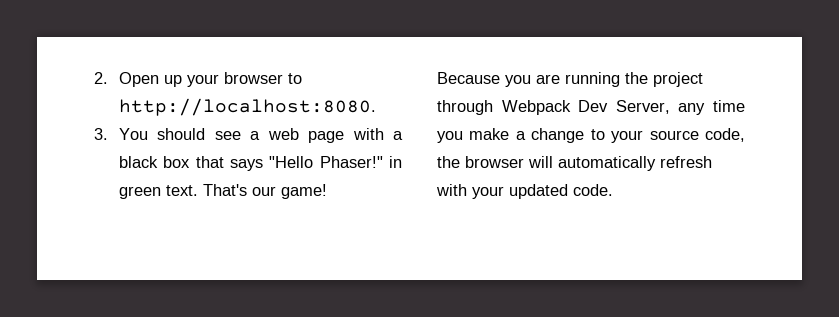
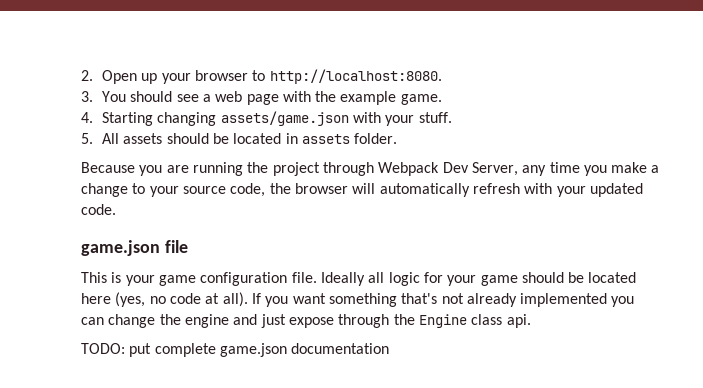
[392,131,403,140] [119,156,402,171] [119,184,328,199] a black box that says "Hello Phaser!" in green text. That's our game! -> [315,91,442,105] [81,111,452,126] [81,133,398,144] the example game. // 4. Starting changing assets/game.json with your stuff. // 5. All assets should be located in assets folder.
(613, 190) none -> [81,240,188,256] [81,272,637,286] [81,292,635,307] [81,314,531,328] [81,343,390,357] // game.json file // This is your game configuration file. Ideally all logic for your game should be located here (yes, no code at all). If you want something that's not already implemented you can change the engine and just expose through the Engine class api. // TODO: put complete game.json documentation

